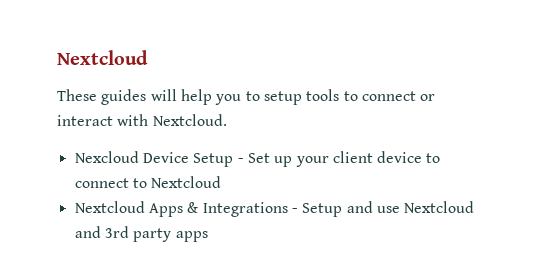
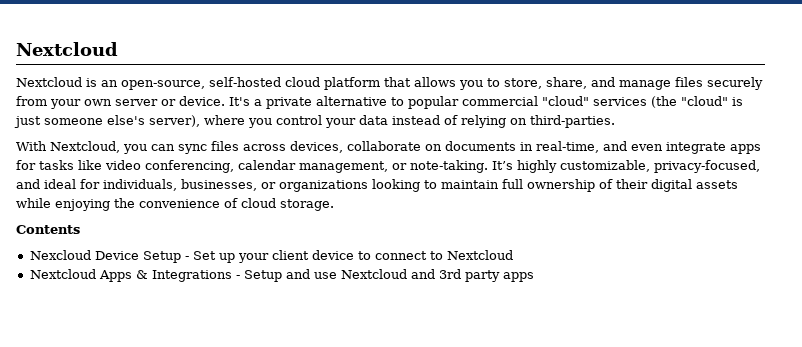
[57,50,148,65] [57,89,436,105] [57,114,227,126] Nextcloud // These guides will help you to setup tools to connect or interact with Nextcloud. -> [16,42,118,56] [16,77,763,90] [16,96,743,109] [14,115,615,128] [16,141,761,154] [16,160,760,173] [16,179,738,192] [16,198,334,211] [16,225,80,234] Nextcloud // Nextcloud is an open-source, self-hosted cloud platform that allows you to store, share, and manage files securely from your own server or device. It's a private alternative to popular commercial "cloud" services (the "cloud" is just someone else's server), where you control your data instead of relying on third-parties. // With Nextcloud, you can sync files across devices, collaborate on documents in real-time, and even integrate apps for tasks like video conferencing, calendar management, or note-taking. It’s highly customizable, privacy-focused, and ideal for individuals, businesses, or organizations looking to maintain full ownership of their digital assets while enjoying the convenience of cloud storage. // Contents

